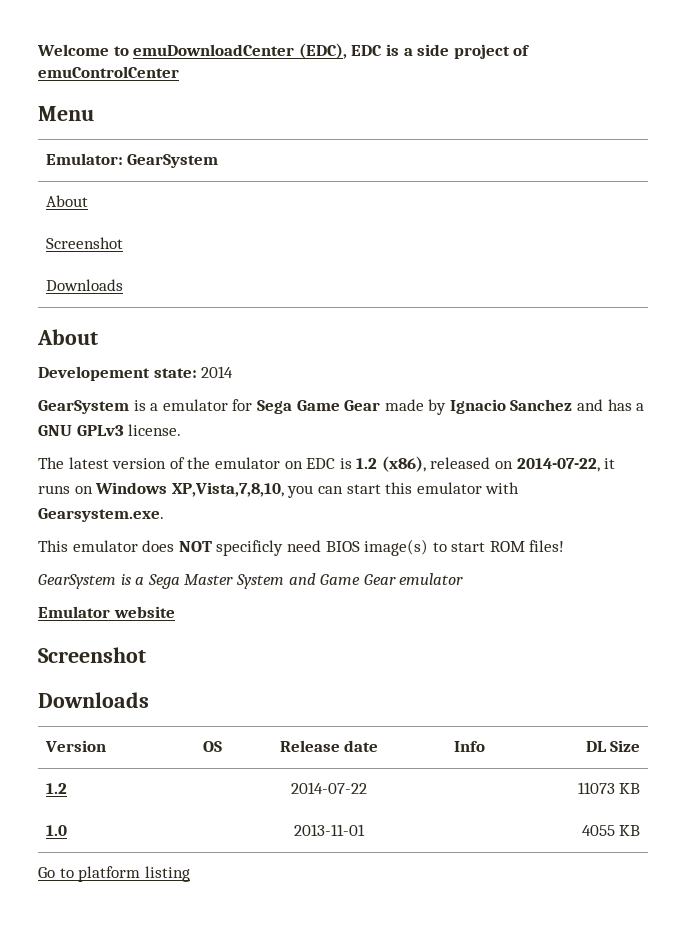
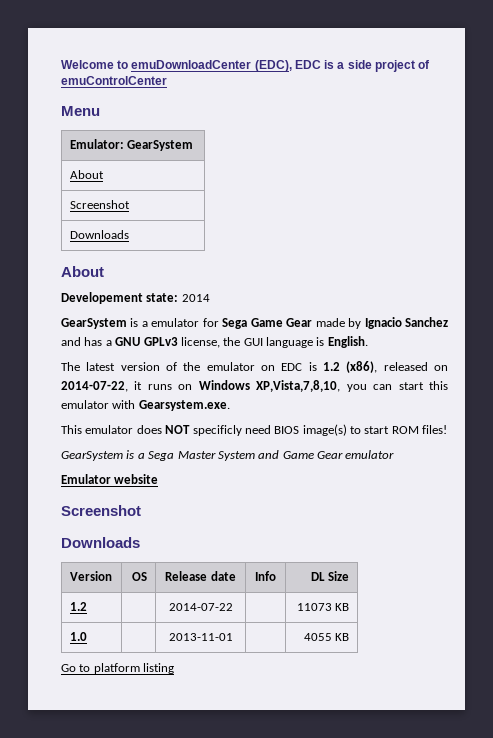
[128,424,182,436] license. -> [180,336,368,348] license, the GUI language is English.

